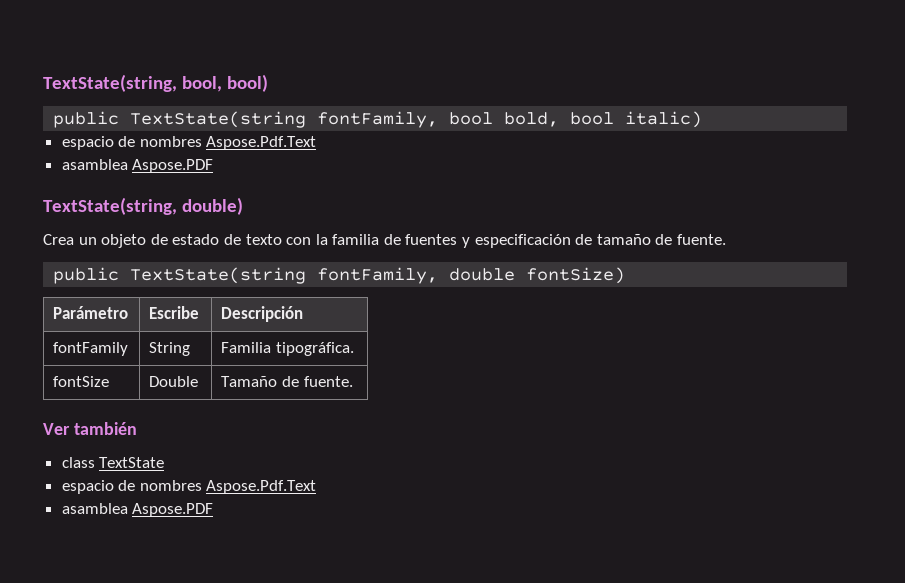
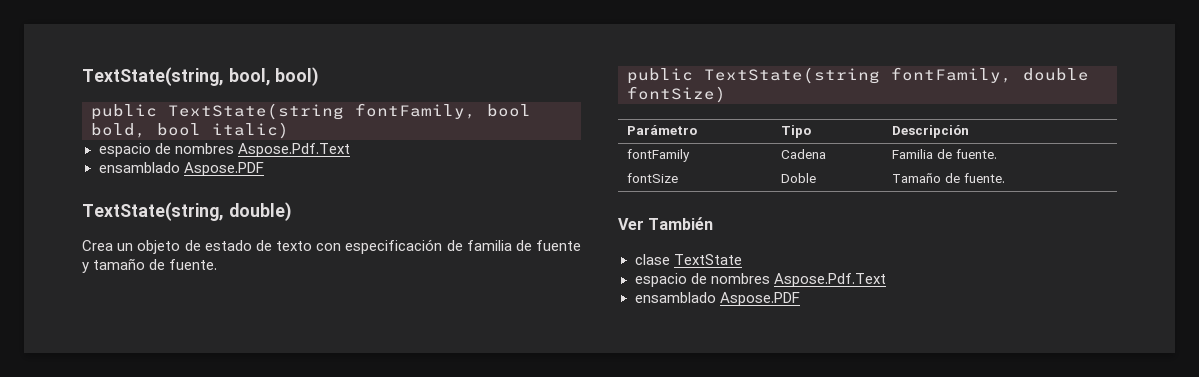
[61,159,128,170] asamblea -> [98,162,180,173] ensamblado
[315,234,593,248] la familia de fuentes y especificación de -> [345,239,581,254] [82,262,89,273] especificación de familia de fuente y
[149,306,200,319] Escribe -> [780,125,811,138] Tipo
[149,342,191,356] String -> [780,149,826,159] Cadena
[275,342,354,356] tipográfica. -> [936,149,997,159] de fuente.
[149,376,199,387] Double -> [780,173,816,183] Doble
[73,422,137,435] [61,457,95,468] también // class -> [648,217,714,230] [634,254,670,265] También // clase
[61,503,128,514] asamblea -> [634,292,716,303] ensamblado

